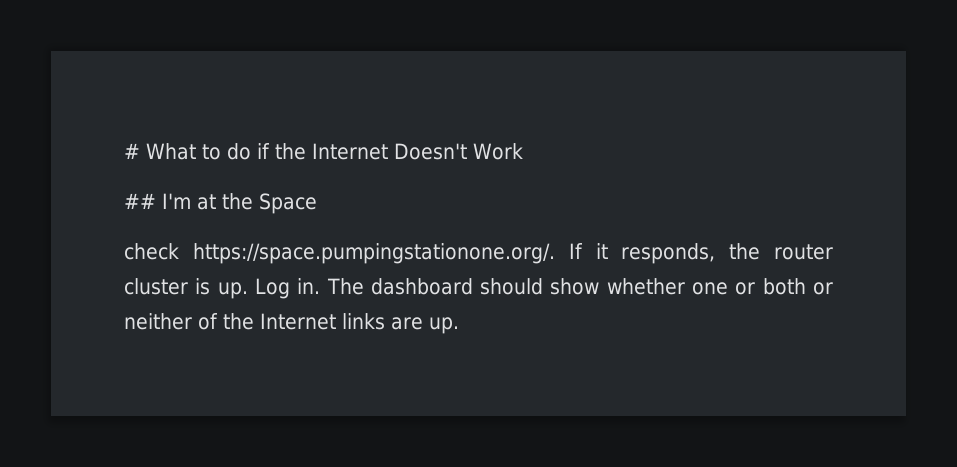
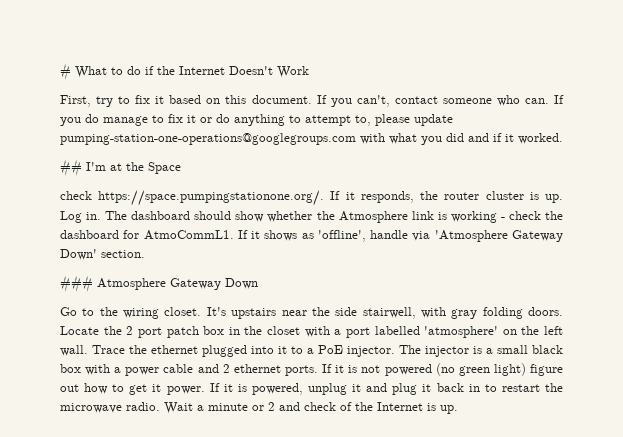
(523, 151) none -> [60,95,564,107] [60,114,453,126] [60,133,563,145] // First, try to fix it based on this document. If you can't, contact someone who can. If you do manage to fix it or do anything to attempt to, please update pumping-station-one-operations@googlegroups.com with what you did and if it worked.
[692,278,833,295] [124,313,192,330] one or both or neither -> [316,211,563,223] [60,230,563,242] [60,249,145,260] [60,275,258,292] [60,307,563,319] [60,326,563,338] [60,345,563,357] [60,363,564,376] [60,383,563,395] [60,402,336,414] the Atmosphere link is working - check the dashboard for AtmoCommL1. If it shows as 'offline', handle via 'Atmosphere Gateway Down' section. // ### Atmosphere Gateway Down // Go to the wiring closet. It's upstairs near the side stairwell, with gray folding doors. Locate the 2 port patch box in the closet with a port labelled 'atmosphere' on the left wall. Trace the ethernet plugged into it to a PoE injector. The injector is a small black box with a power cable and 2 ethernet ports. If it is not powered (no green light) figure out how to get it power. If it is powered, unplug it and plug it back in to restart the microwave radio. Wait a minute or 2 and check
[342,313,423,330] links are -> [427,403,436,411] is

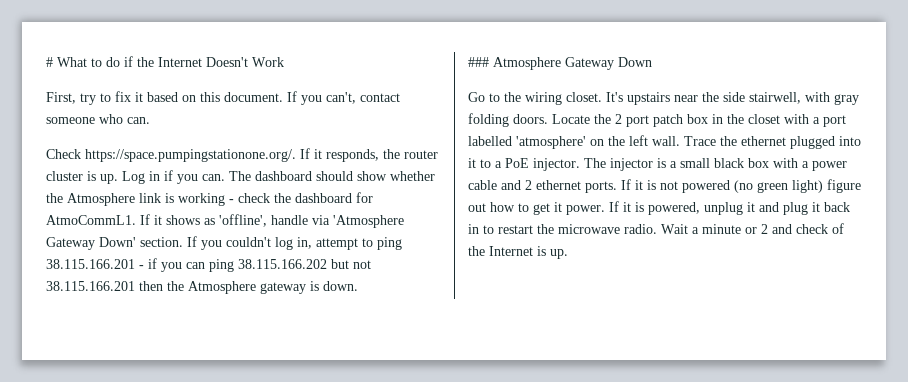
[554,95,564,104] [60,114,453,126] [60,133,563,145] [60,159,181,176] [60,191,92,200] If you do manage to fix it or do anything to attempt to, please update pumping-station-one-operations@googlegroups.com with what you did and if it worked. // ## I'm at the Space // check -> [46,149,81,159] // Check
[86,212,102,220] in. -> [149,170,225,184] in if you can.
(145, 254) none -> [187,236,402,250] [46,258,371,272] [46,281,358,294] If you couldn't log in, attempt to ping 38.115.166.201 - if you can ping 38.115.166.202 but not 38.115.166.201 then the Atmosphere gateway is down.

